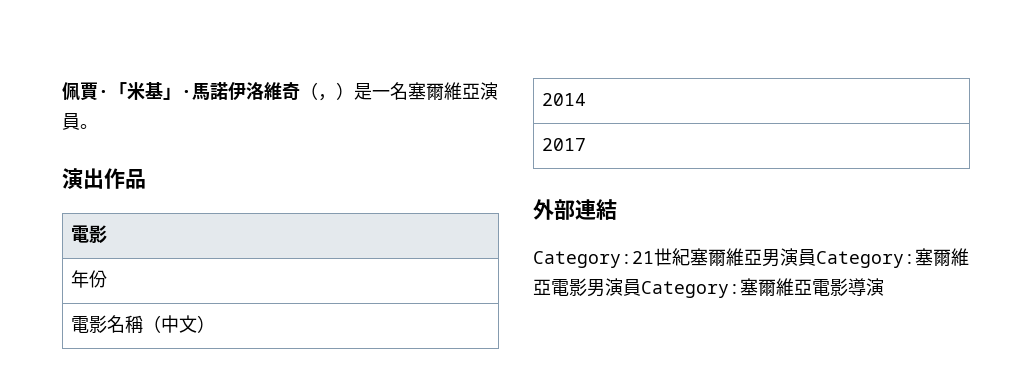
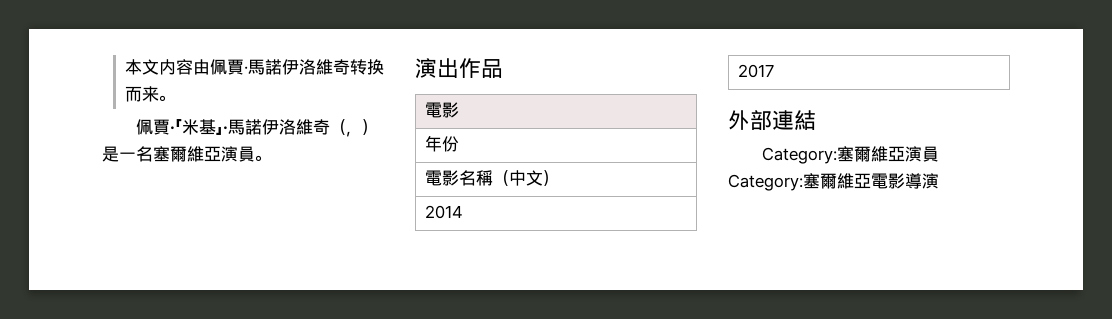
(62, 91) none -> [124,59,384,75] [124,86,175,102] 本文内容由佩賈·馬諾伊洛維奇转换而来。 //
[533,248,969,268] [533,278,605,297] Category:21世紀塞爾維亞男演員Category:塞爾維亞電影男 -> [761,146,905,164] Category:塞爾維亞

